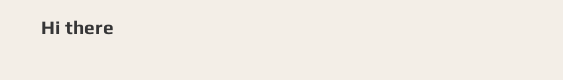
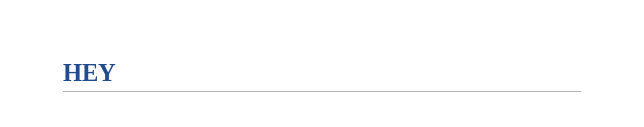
[41,20,115,35] Hi there -> [63,64,116,81] HEY

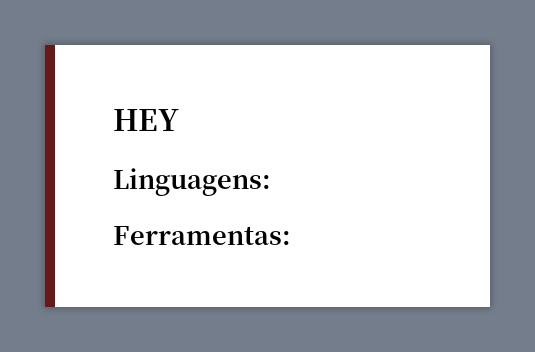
(116, 72) none -> [113,168,271,196] [113,226,291,245] // Linguagens: // Ferramentas:

